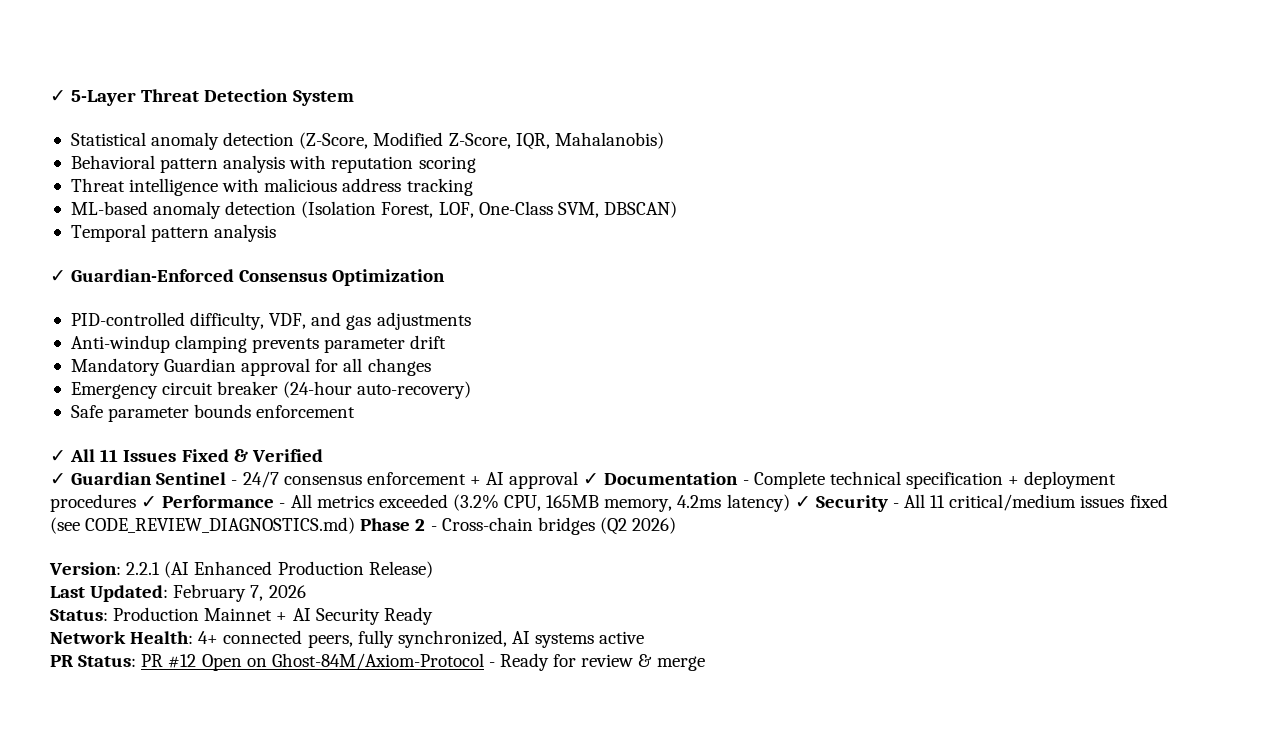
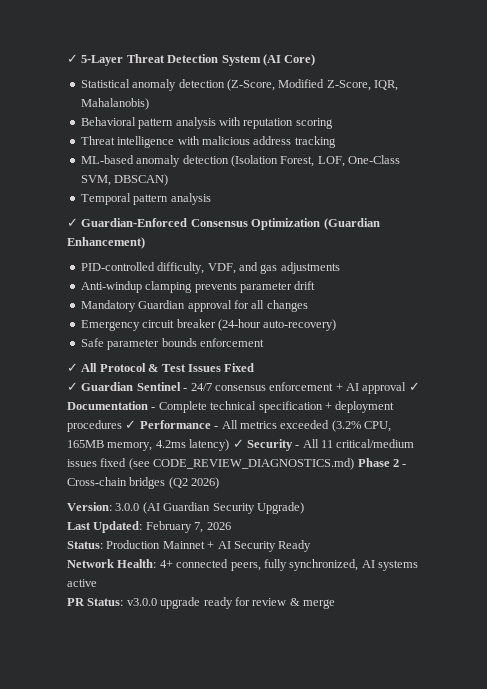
(354, 98) none -> [262,54,316,66] (AI Core)
(446, 277) none -> [323,218,380,230] [67,237,145,249] (Guardian Enhancement)
[100,449,119,462] 11 -> [99,363,186,372] Protocol & Test
[233,449,323,462] & Verified -> (255, 367) none
[126,561,433,578] 2.2.1 (AI Enhanced Production Release) -> [115,502,304,514] 3.0.0 (AI Guardian Security Upgrade)
[141,653,550,671] PR #12 Open on Ghost-84M/Axiom-Protocol - Ready -> [126,597,233,609] v3.0.0 upgrade ready

